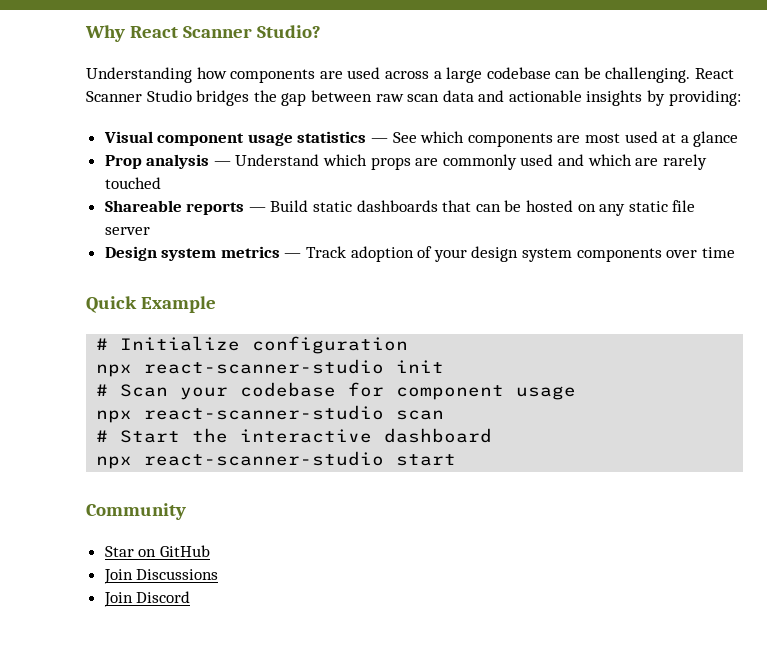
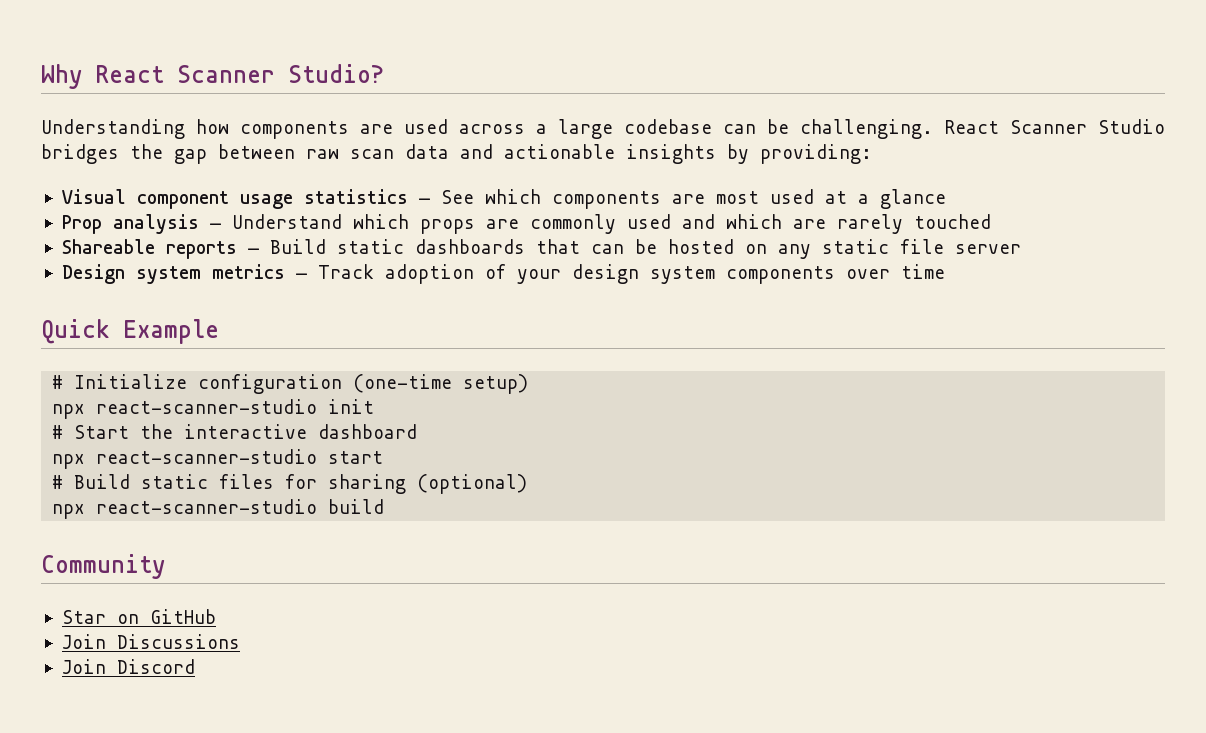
(409, 345) none -> [353,374,529,394] (one-time setup)
[96,382,577,400] [96,405,445,423] // # Scan your codebase for component usage // npx react-scanner-studio scan -> (375, 406) none
(457, 460) none -> [52,474,528,494] [52,499,385,519] // # Build static files for sharing (optional) // npx react-scanner-studio build

